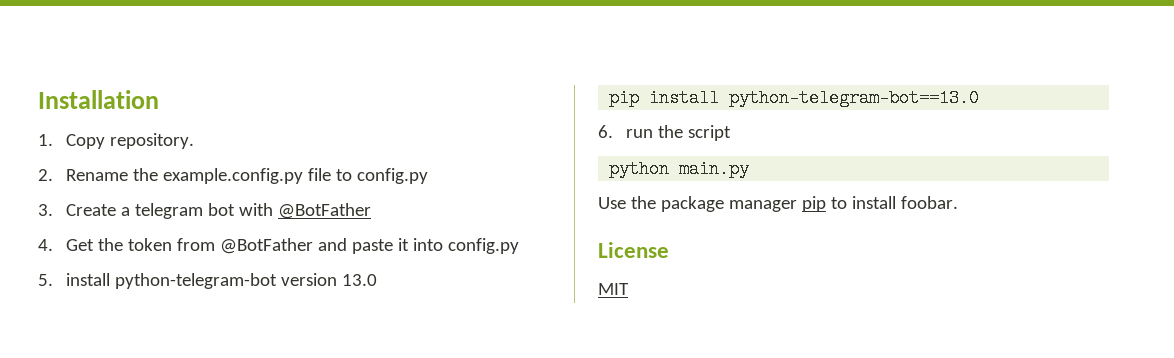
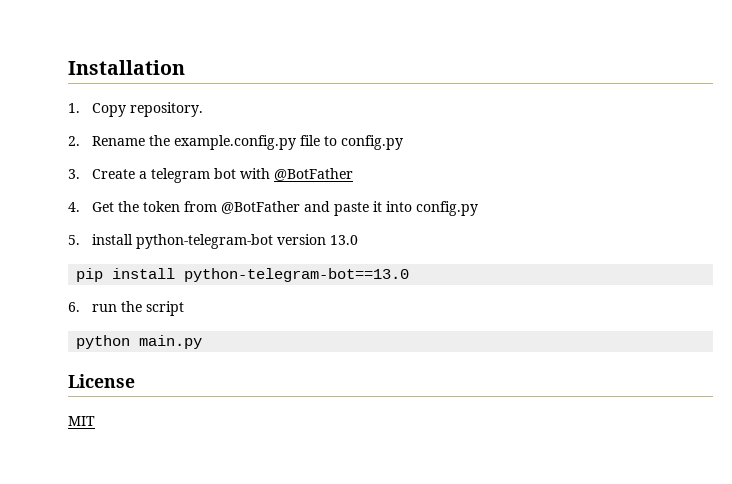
[598,196,958,212] // Use the package manager pip to install foobar. -> (203, 342) none

